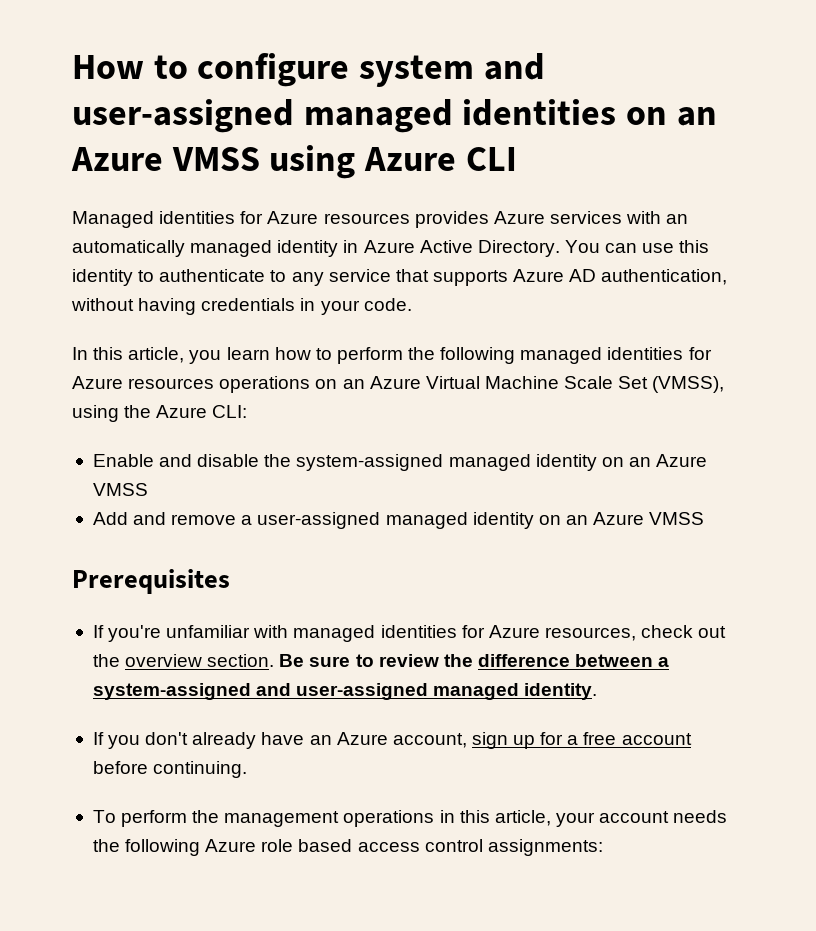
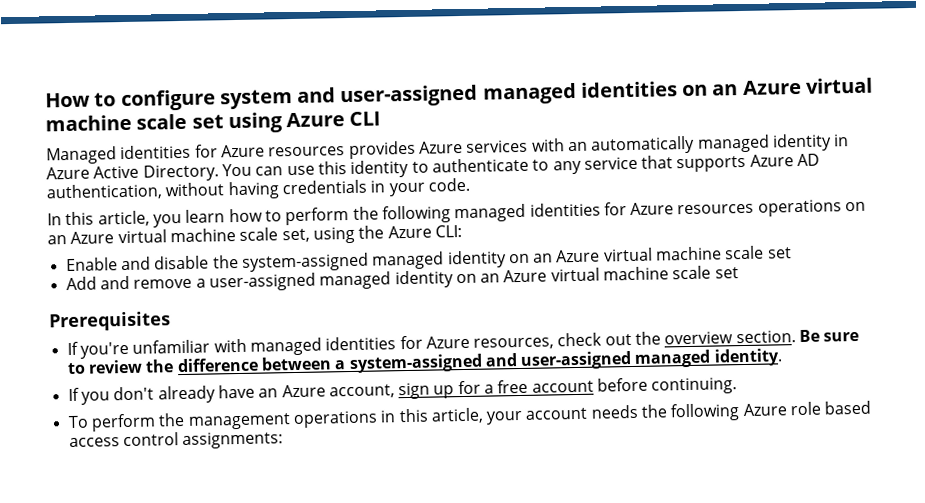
[171,147,260,171] VMSS -> [804,77,873,94] [45,113,224,132] virtual machine scale set
[425,376,725,393] Virtual Machine Scale Set (VMSS), -> [117,227,310,244] virtual machine scale set,
[92,483,148,496] VMSS -> [602,245,792,262] virtual machine scale set
[649,512,705,525] VMSS -> [550,265,739,282] virtual machine scale set

